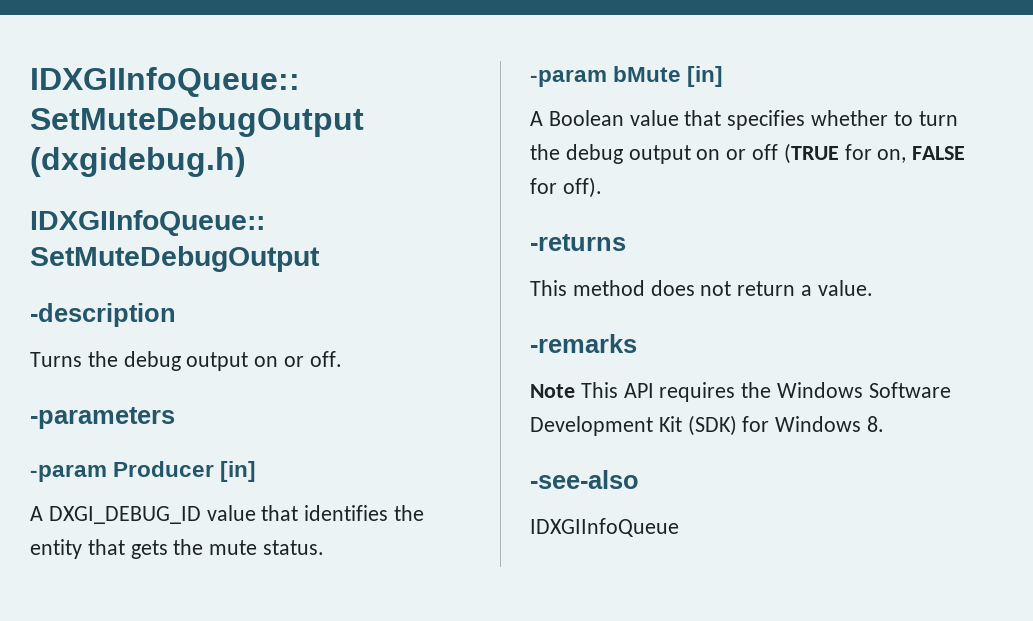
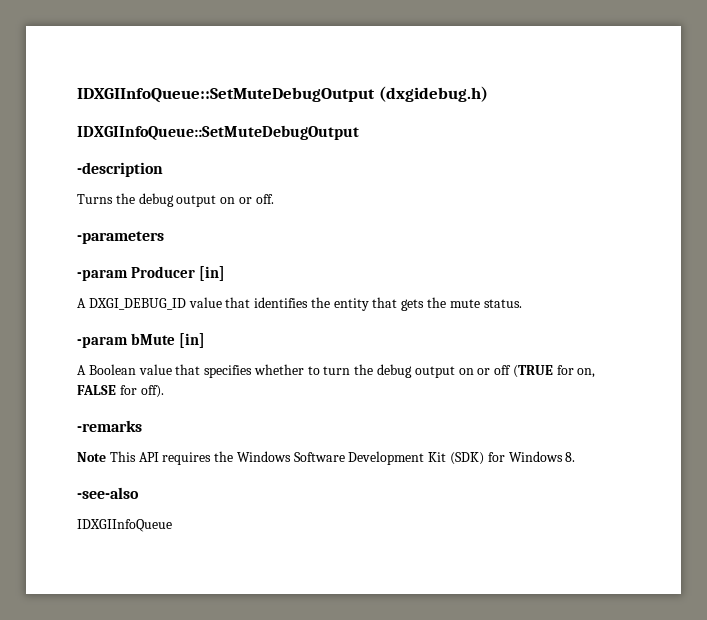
[530,234,626,251] [530,280,873,296] // -returns // This method does not return a value. -> (164, 391) none

